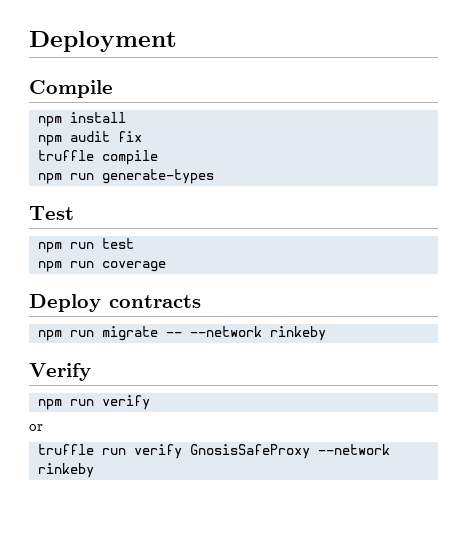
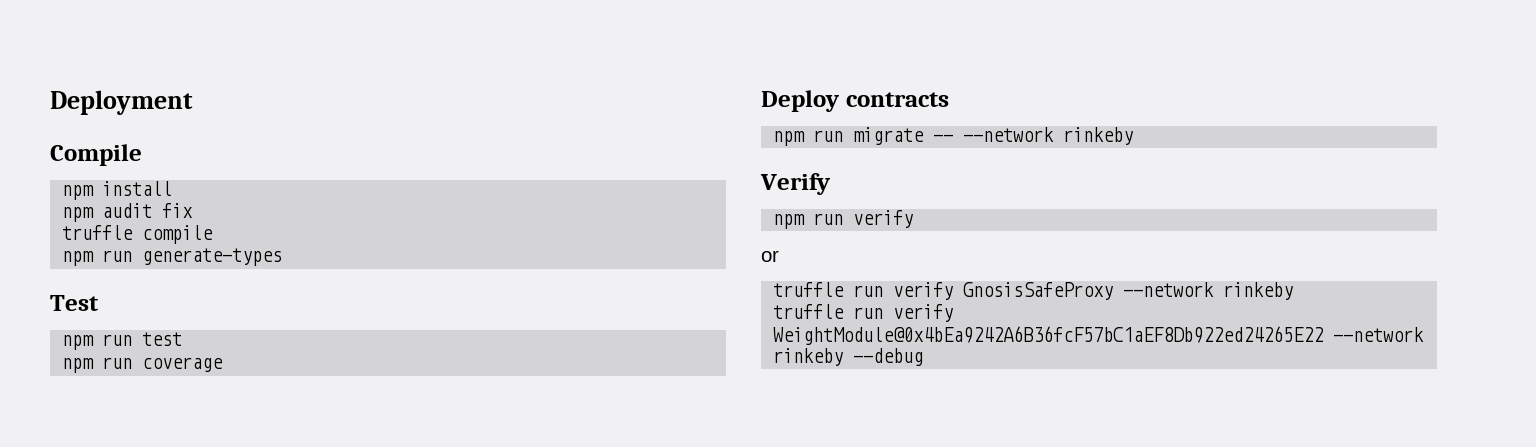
(94, 470) none -> [773,304,954,322] [773,326,1425,345] [773,348,924,366] // truffle run verify WeightModule@0x4bEa9242A6B36fcF57bC1aEF8Db922ed24265E22 --network rinkeby --debug

